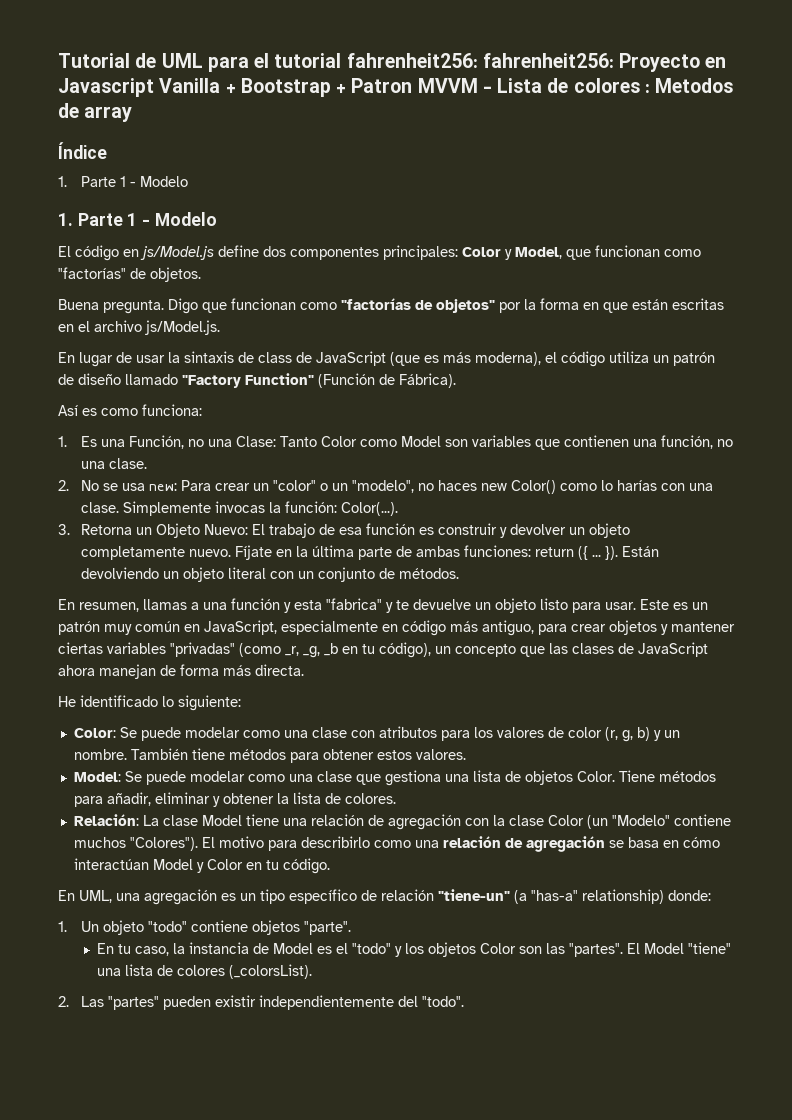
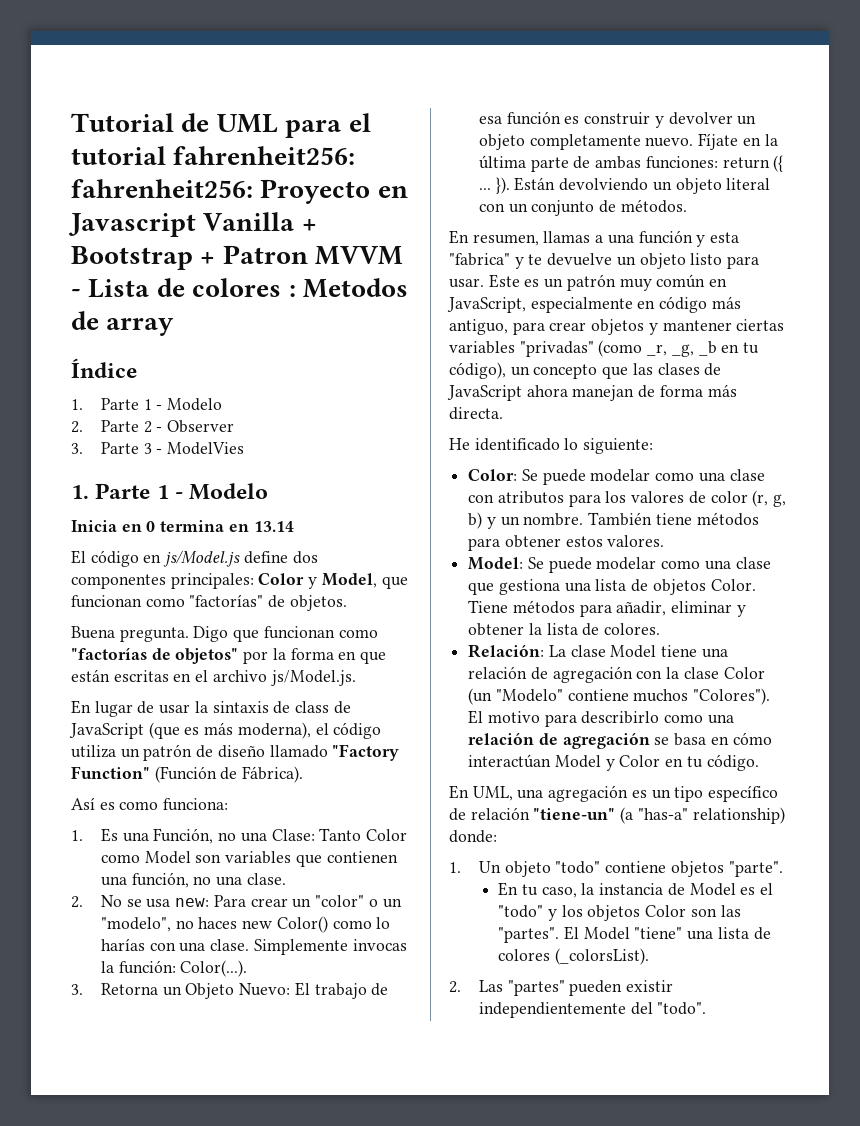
[58,212,217,226] // 1. Parte 1 - Modelo -> [71,420,235,433] [71,442,245,455] [71,483,269,500] [71,520,294,532] // 2. Parte 2 - Observer // 3. Parte 3 - ModelVies // 1. Parte 1 - Modelo // Inicia en 0 termina en 13.14

